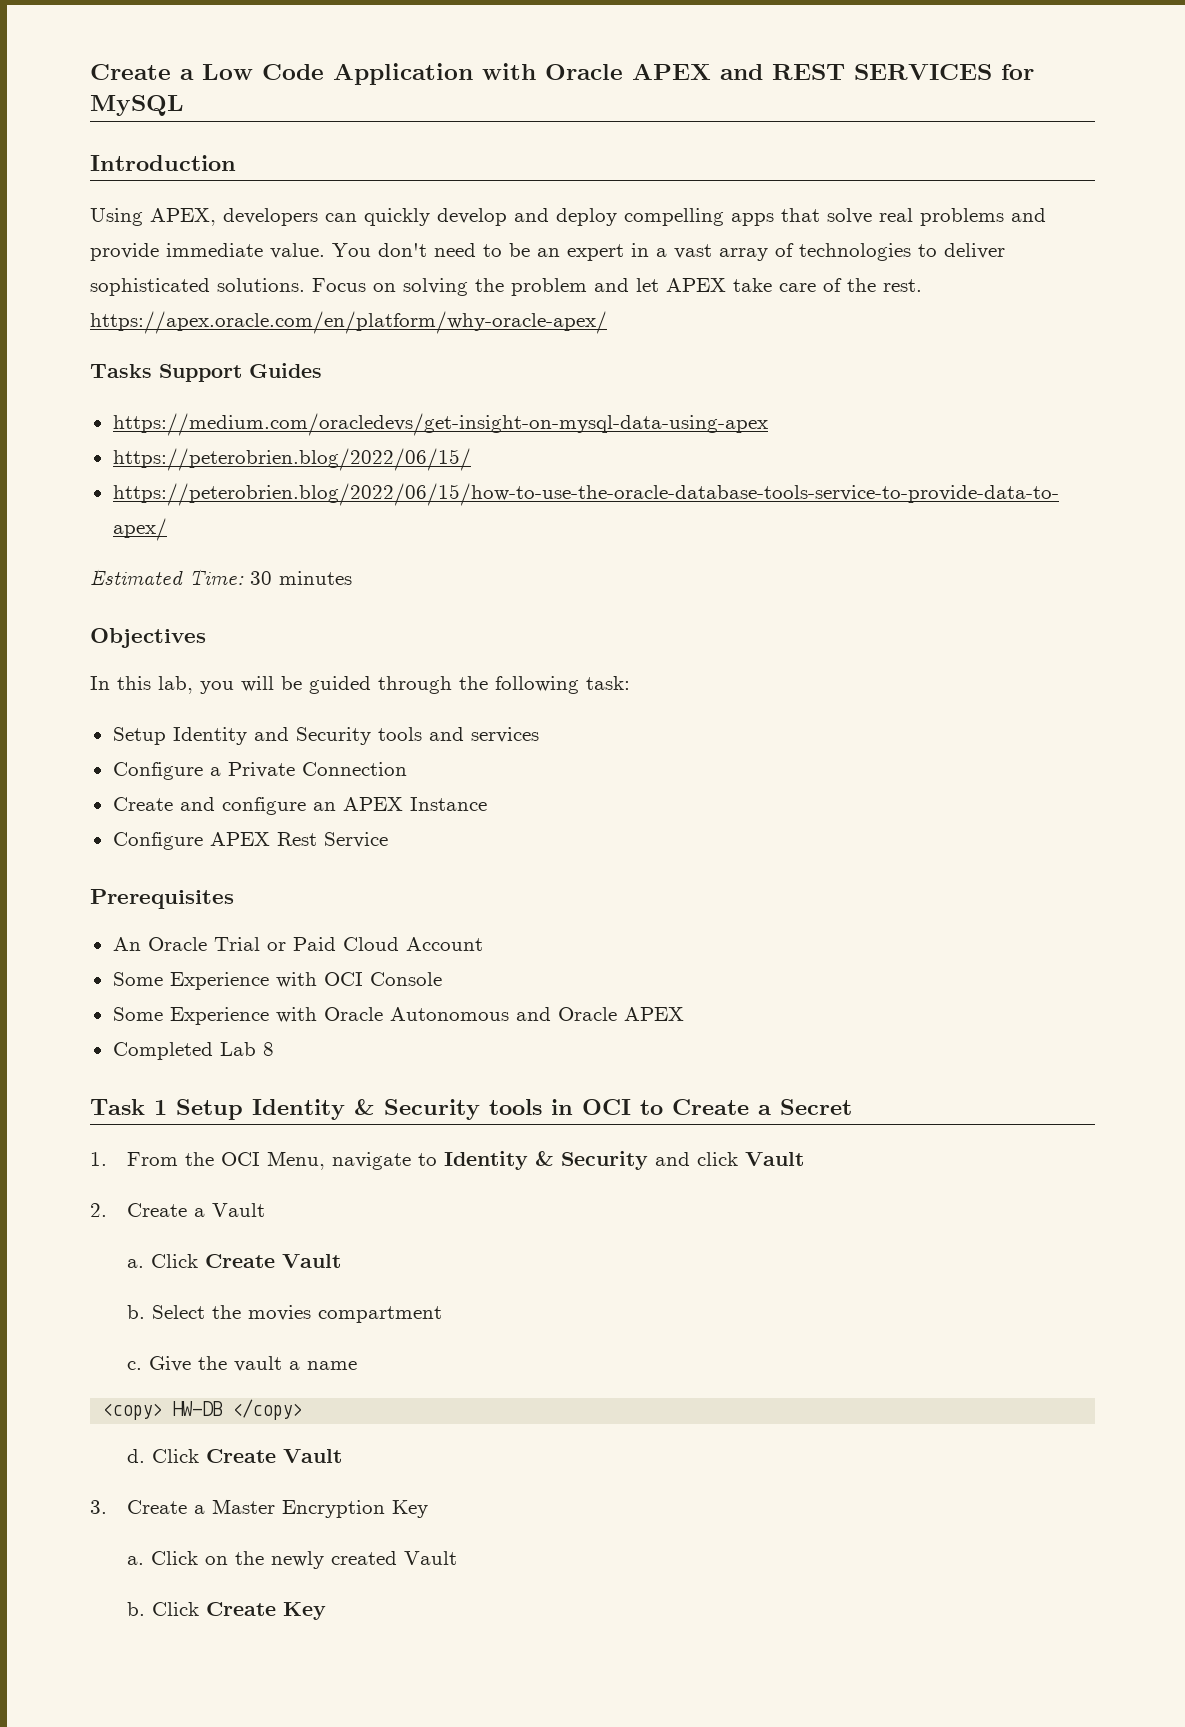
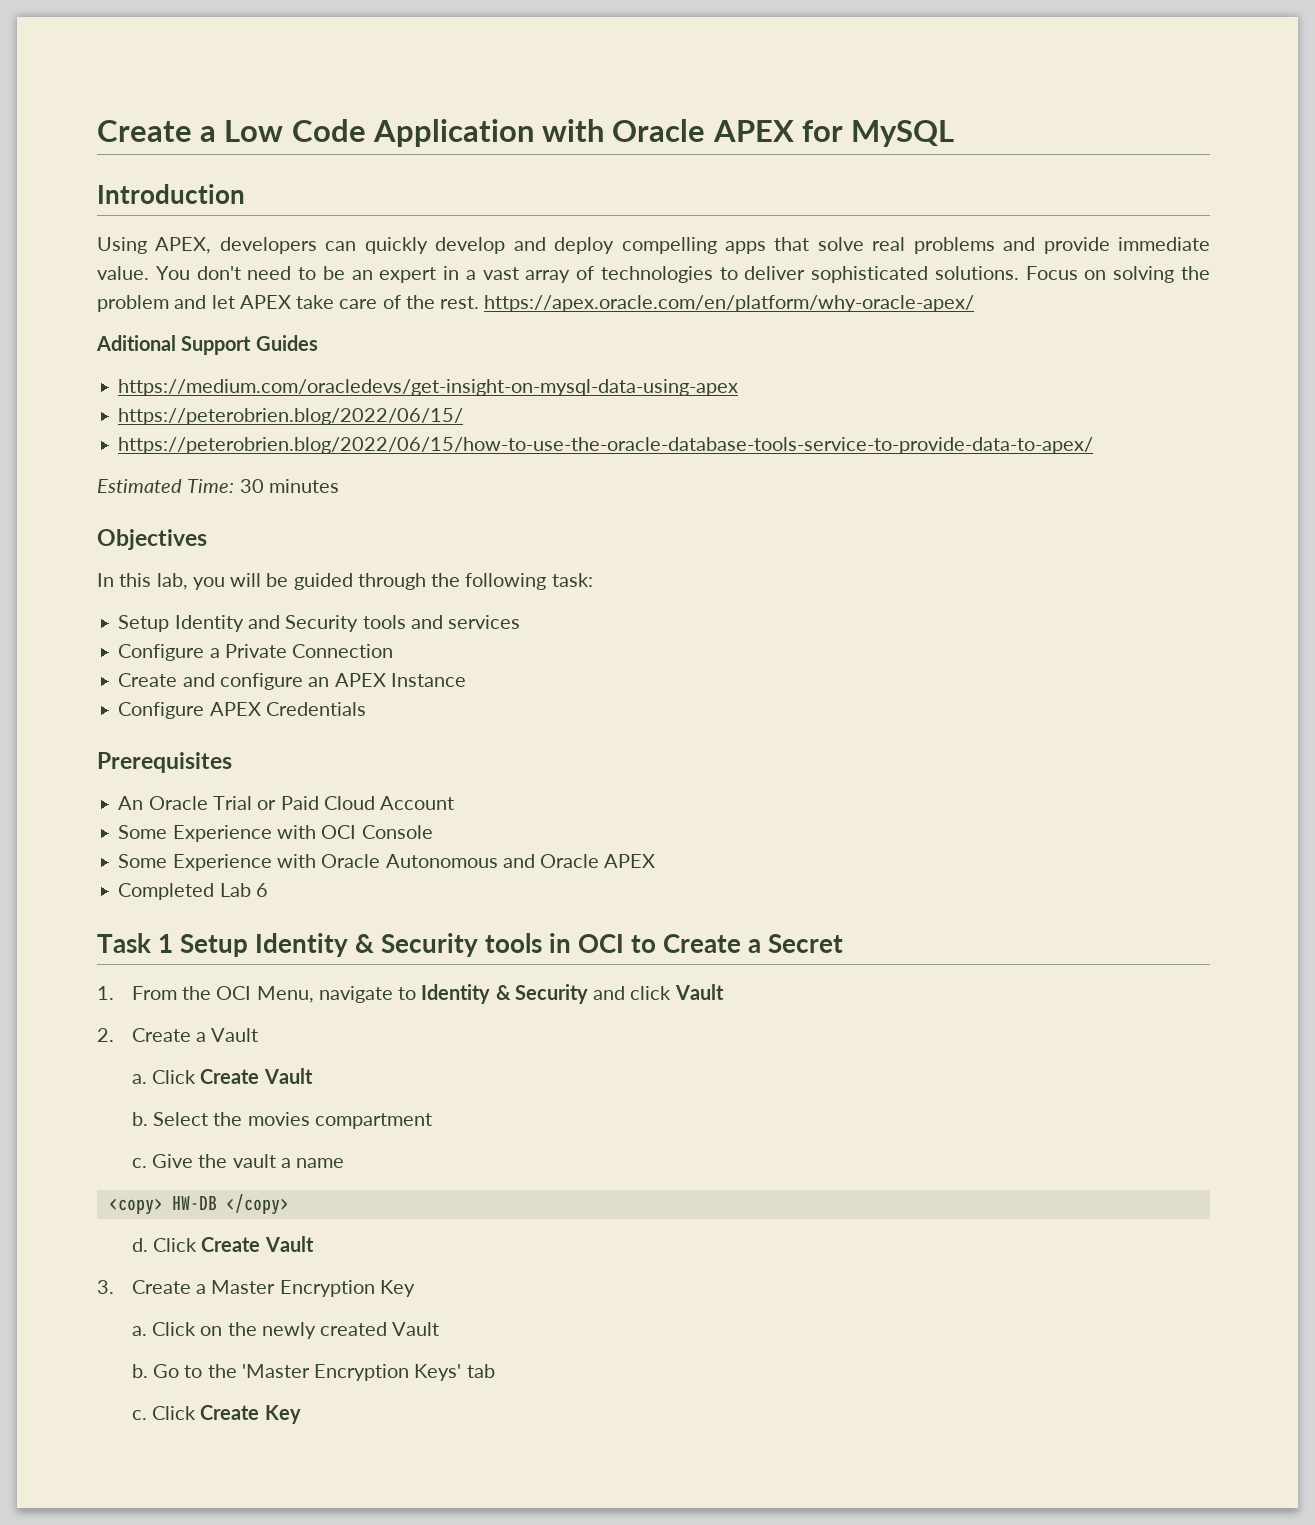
[720,64,992,80] and REST SERVICES -> (794, 131) none
[90,364,152,378] Tasks -> [96,335,176,351] Aditional
[276,832,388,848] Rest Service -> [265,702,366,716] Credentials
[262,1042,274,1056] 8 -> [255,883,268,897] 6
(145, 1609) none -> [153,1364,495,1381] [131,1410,147,1420] Go to the 'Master Encryption Keys' tab // c.

